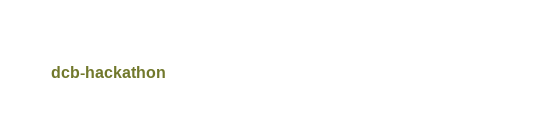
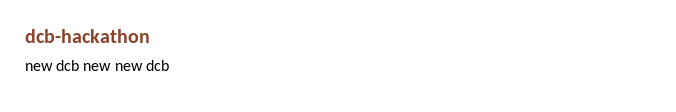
(166, 72) none -> [25,60,169,71] // new dcb new new dcb

